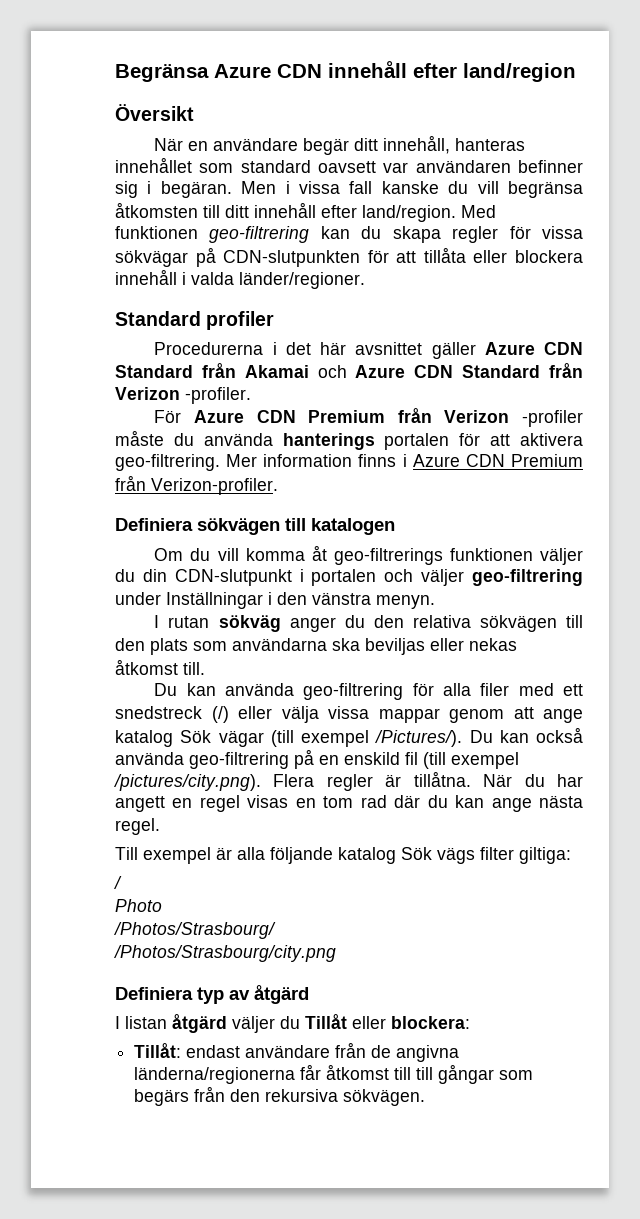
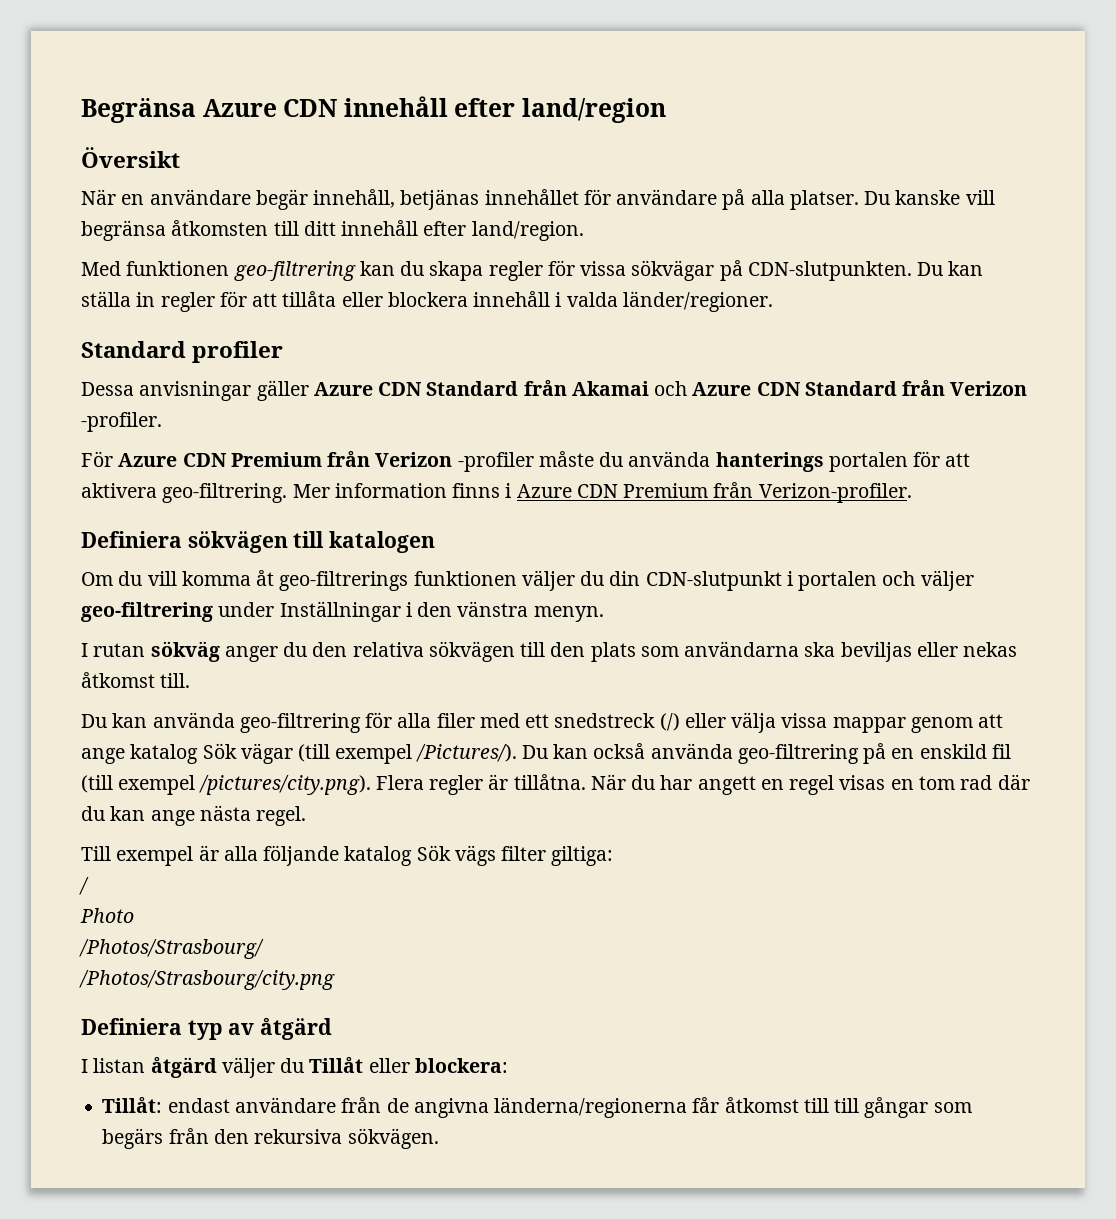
[354,135,526,154] [115,157,583,173] [115,181,469,198] ditt innehåll, hanteras innehållet som standard oavsett var användaren befinner sig i begäran. Men i vissa fall kanske du -> [313,189,961,210] innehåll, betjänas innehållet för användare på alla platser. Du kanske
(456, 213) none -> (584, 231) //
[223,250,361,267] CDN-slutpunkten -> [747,261,984,281] [81,291,215,312] CDN-slutpunkten. Du kan ställa in regler
[154,342,423,355] Procedurerna i det här avsnittet -> [81,381,252,401] Dessa anvisningar

